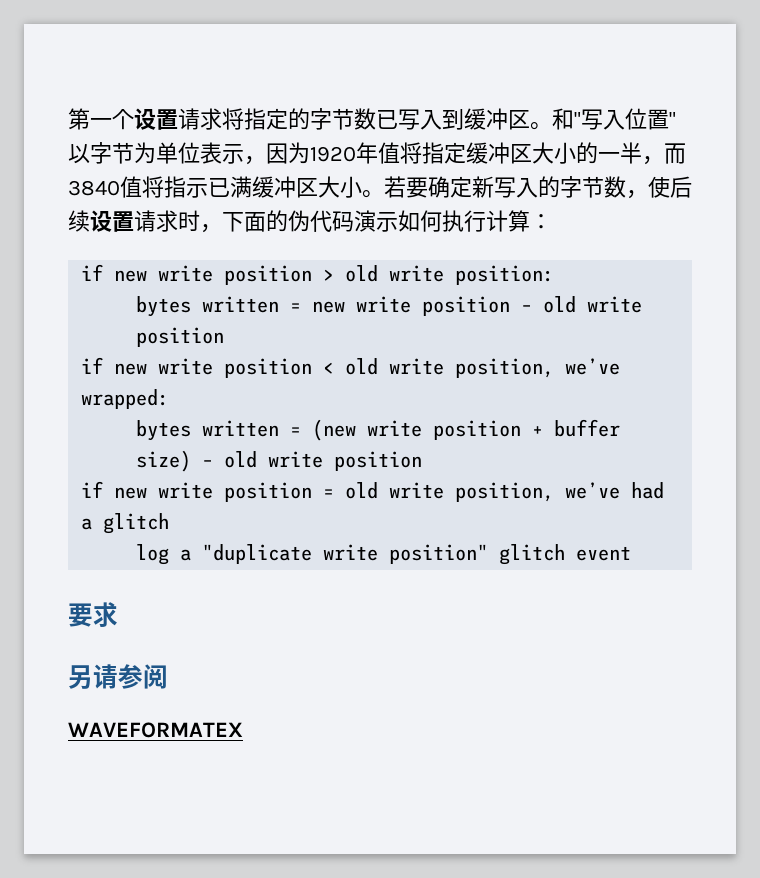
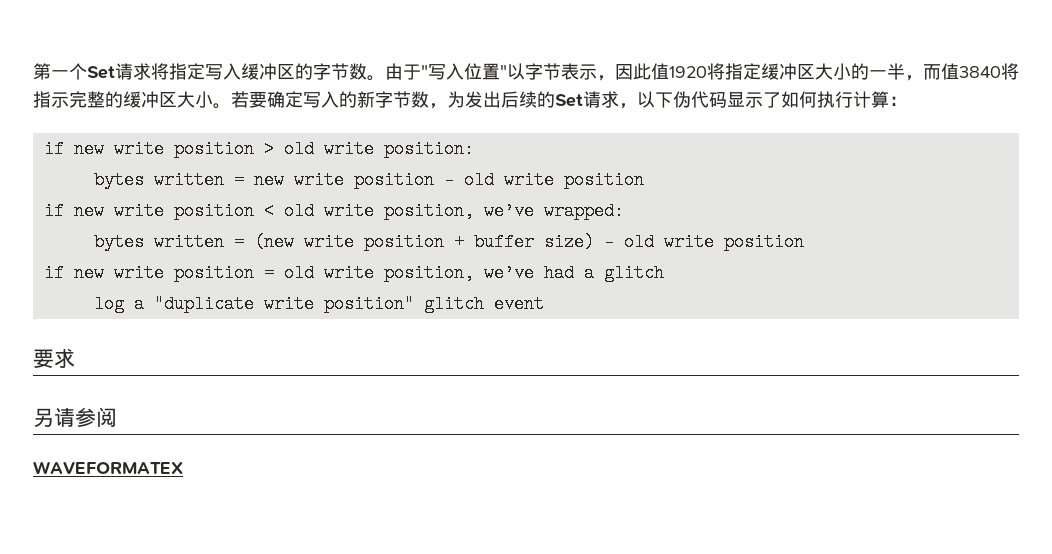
[134,108,178,130] 设置 -> [87,66,115,79] Set
[288,108,574,130] 的字节数已写入到缓冲区。和 -> [205,63,421,81] 写入缓冲区的字节数。由于
[134,142,200,164] 为单位 -> (561, 71) none
[288,142,400,164] 为1920年值 -> [633,63,707,80] 此值1920
[68,176,252,198] 3840值将指示已满 -> [941,63,1019,80] [33,91,123,108] 值3840将指示完整的
[472,176,692,199] [68,210,398,233] 新写入的字节数，使后续设置请求时，下面的伪代码演示 -> [303,91,781,109] 写入的新字节数，为发出后续的Set请求，以下伪代码显示了

